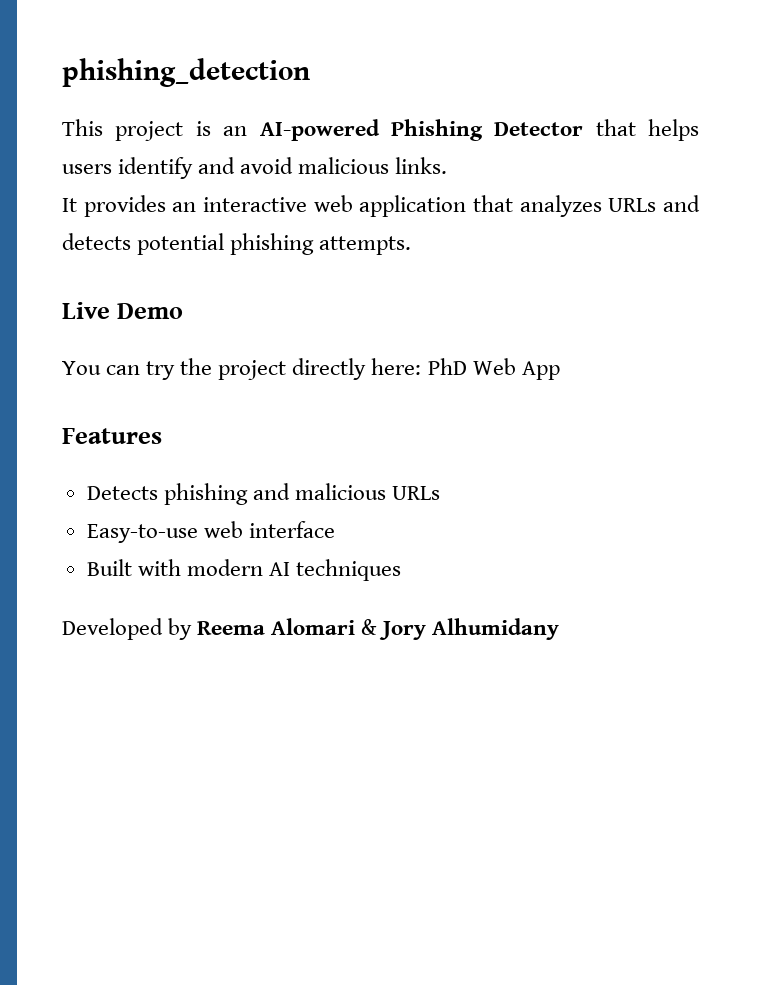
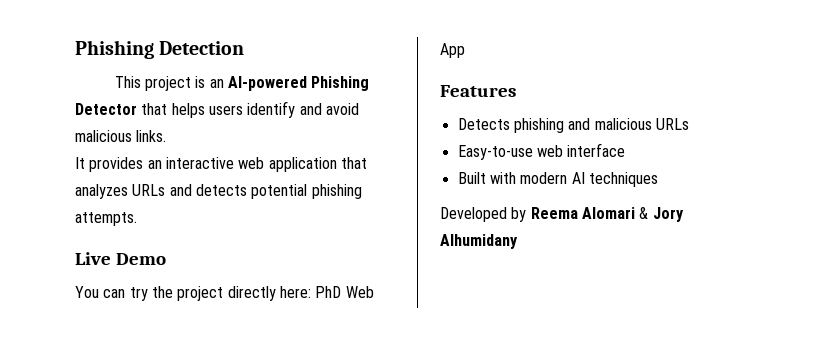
[62,58,310,87] phishing_detection -> [75,40,245,59] Phishing Detection

